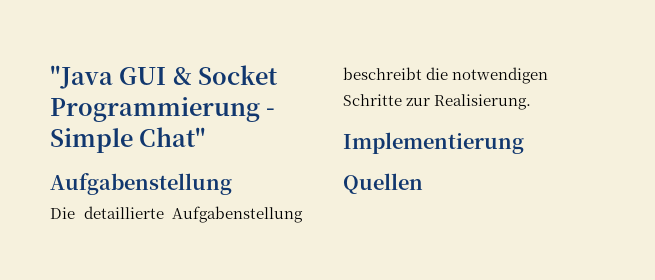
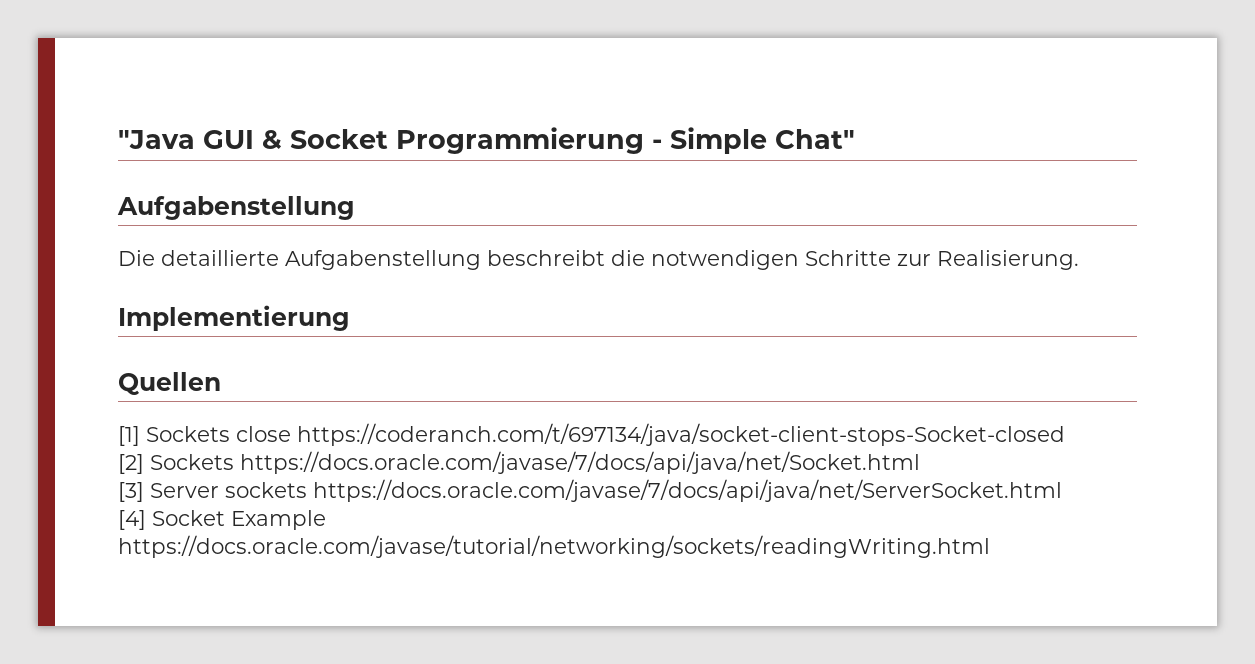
(423, 183) none -> [118,423,1065,446] [118,451,920,474] [118,479,1062,502] [118,510,326,530] [118,535,990,558] // [1] Sockets close https://coderanch.com/t/697134/java/socket-client-stops-Socket-closed // [2] Sockets https://docs.oracle.com/javase/7/docs/api/java/net/Socket.html // [3] Server sockets https://docs.oracle.com/javase/7/docs/api/java/net/ServerSocket.html // [4] Socket Example https://docs.oracle.com/javase/tutorial/networking/sockets/readingWriting.html

